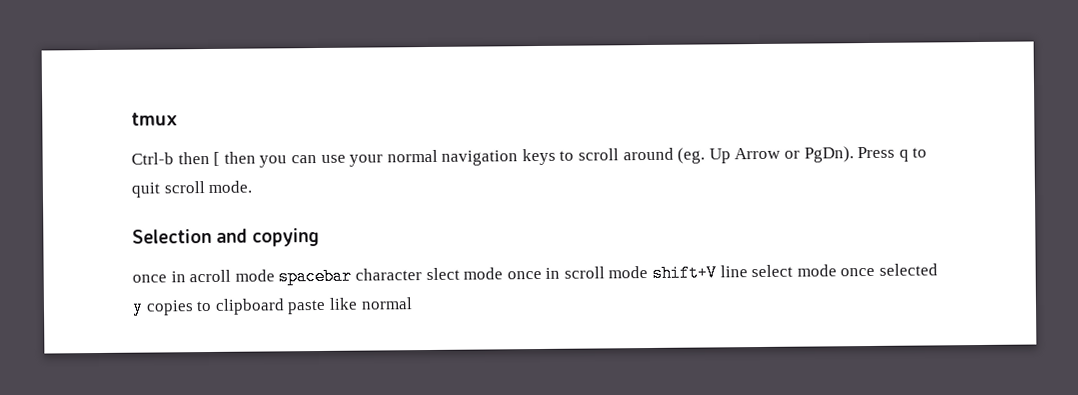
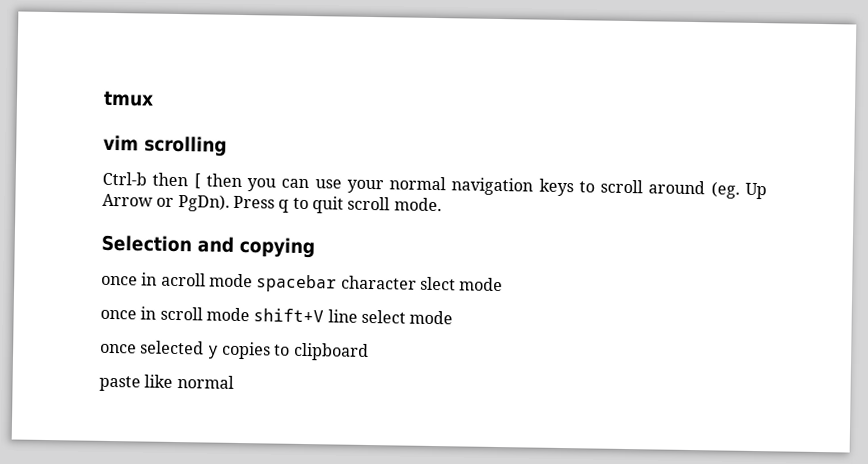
(178, 119) none -> [103,134,227,157] // vim scrolling
(504, 273) none -> (504, 284) //
(837, 270) none -> (454, 317) //
(285, 306) none -> (369, 351) //

